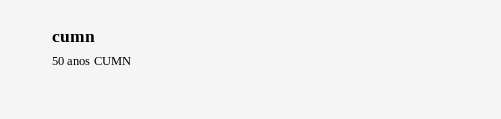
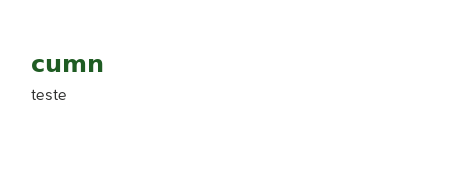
[52,57,131,65] 50 anos CUMN -> [31,89,67,101] teste

